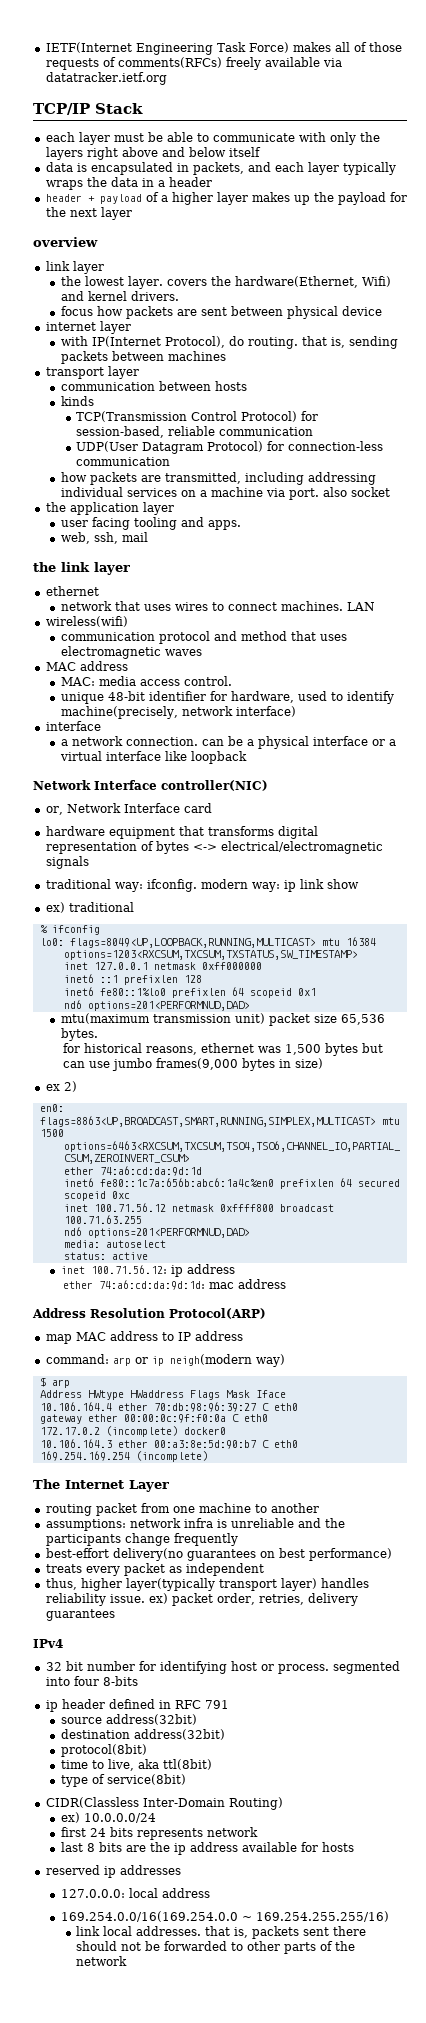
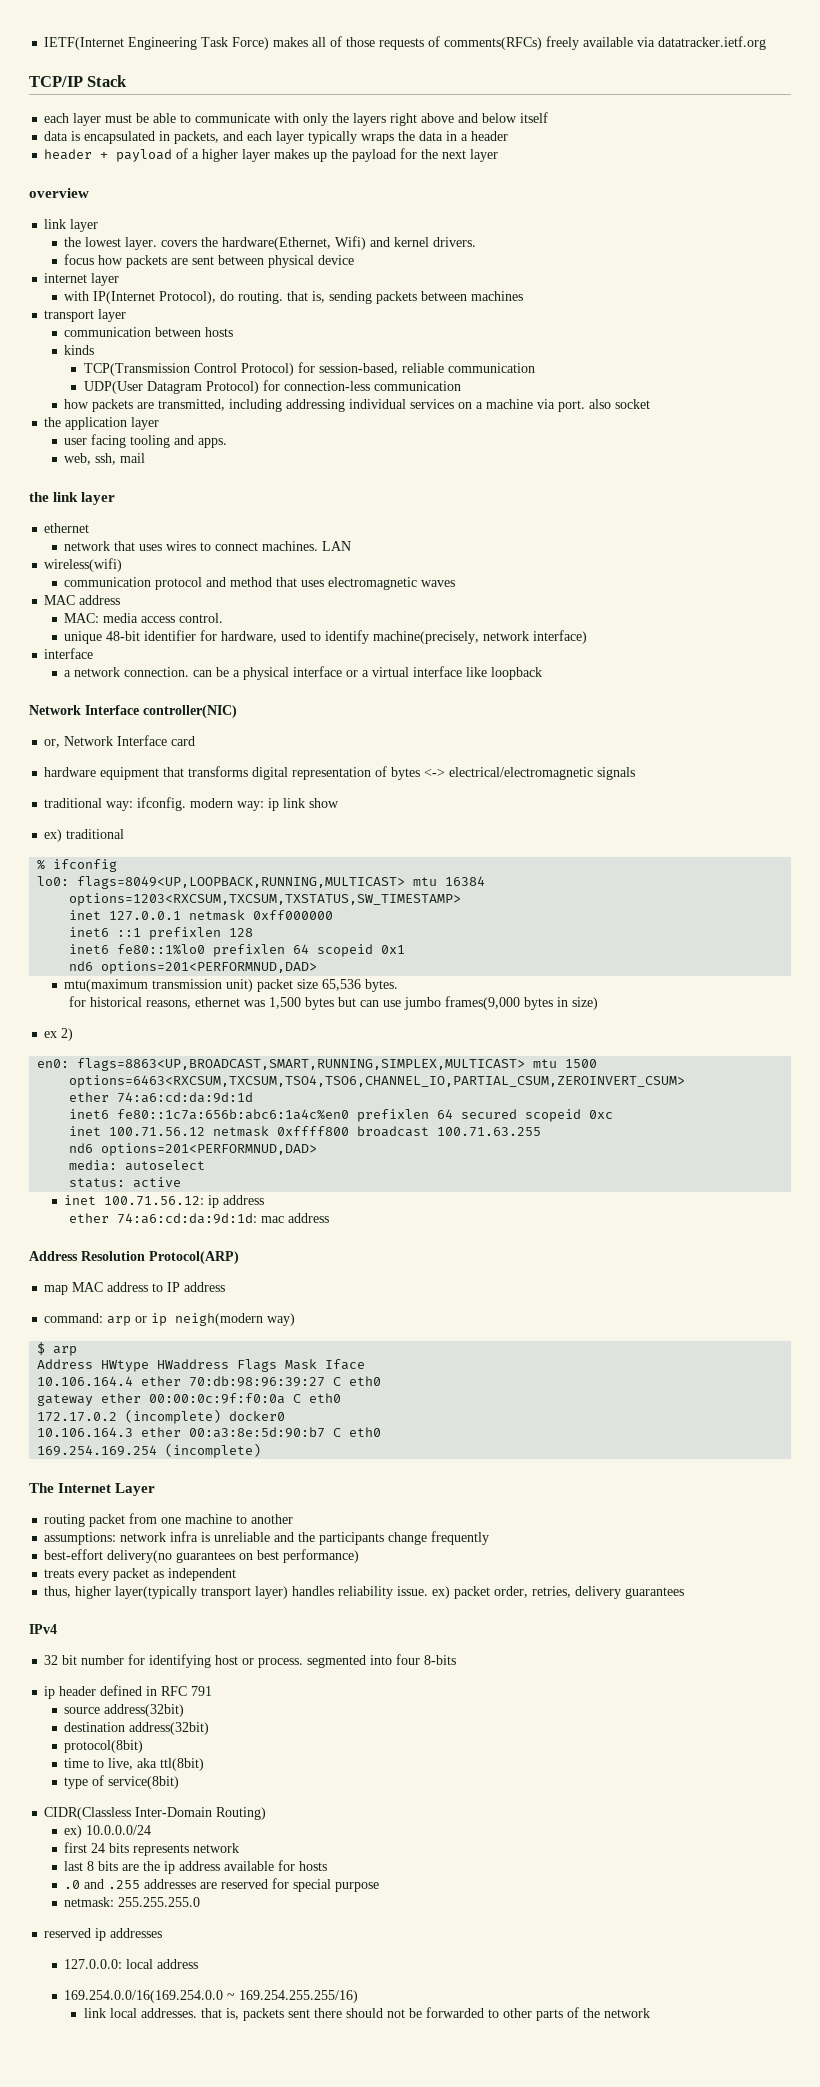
(354, 1847) none -> [64,1878,380,1892] [64,1897,201,1907] // .0 and .255 addresses are reserved for special purpose // netmask: 255.255.255.0

